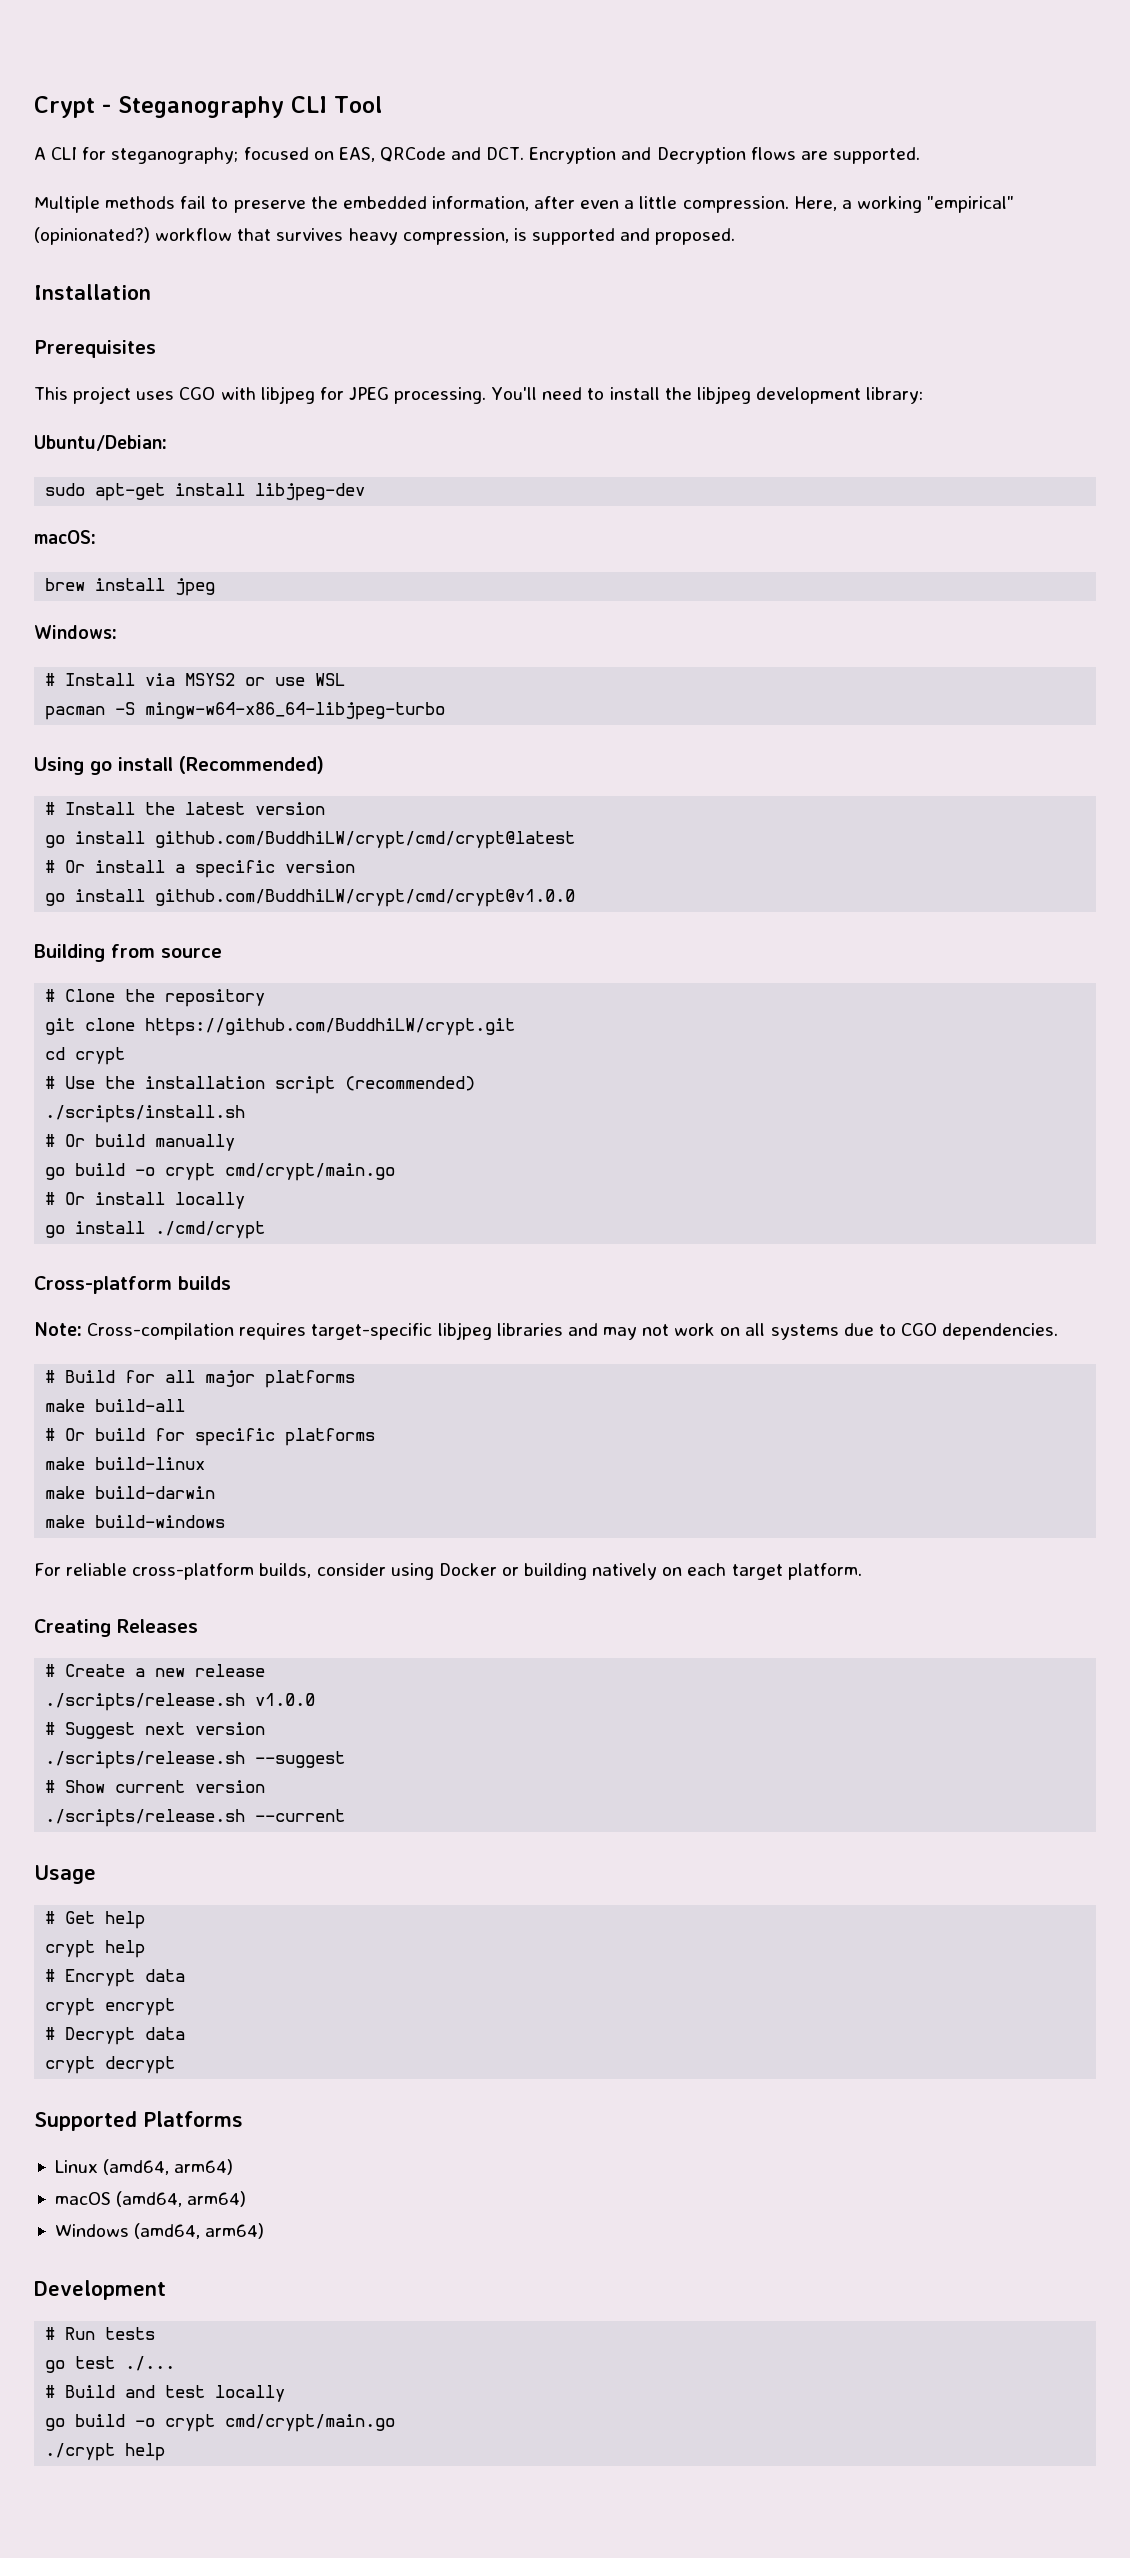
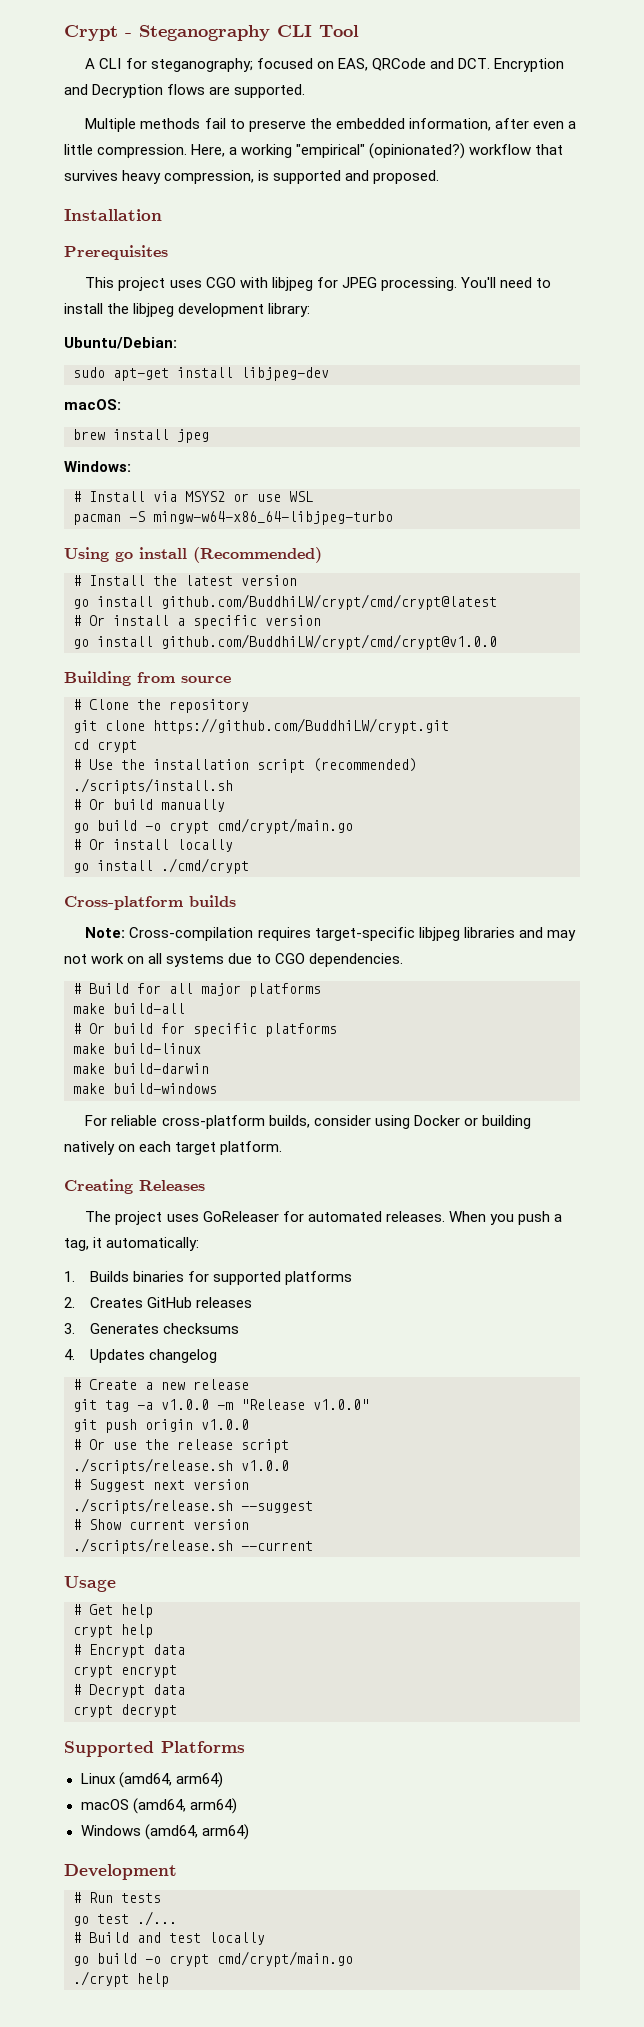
(198, 1626) none -> [85,1211,562,1225] [64,1237,200,1251] [64,1271,352,1285] [64,1297,252,1308] [64,1323,239,1334] [64,1349,217,1363] // The project uses GoReleaser for automated releases. When you push a tag, it automatically: // 1. Builds binaries for supported platforms // 2. Creates GitHub releases // 3. Generates checksums // 4. Updates changelog
(266, 1670) none -> [73,1399,369,1412] [73,1419,249,1433] [73,1439,289,1453] // git tag -a v1.0.0 -m "Release v1.0.0" // git push origin v1.0.0 // # Or use the release script

